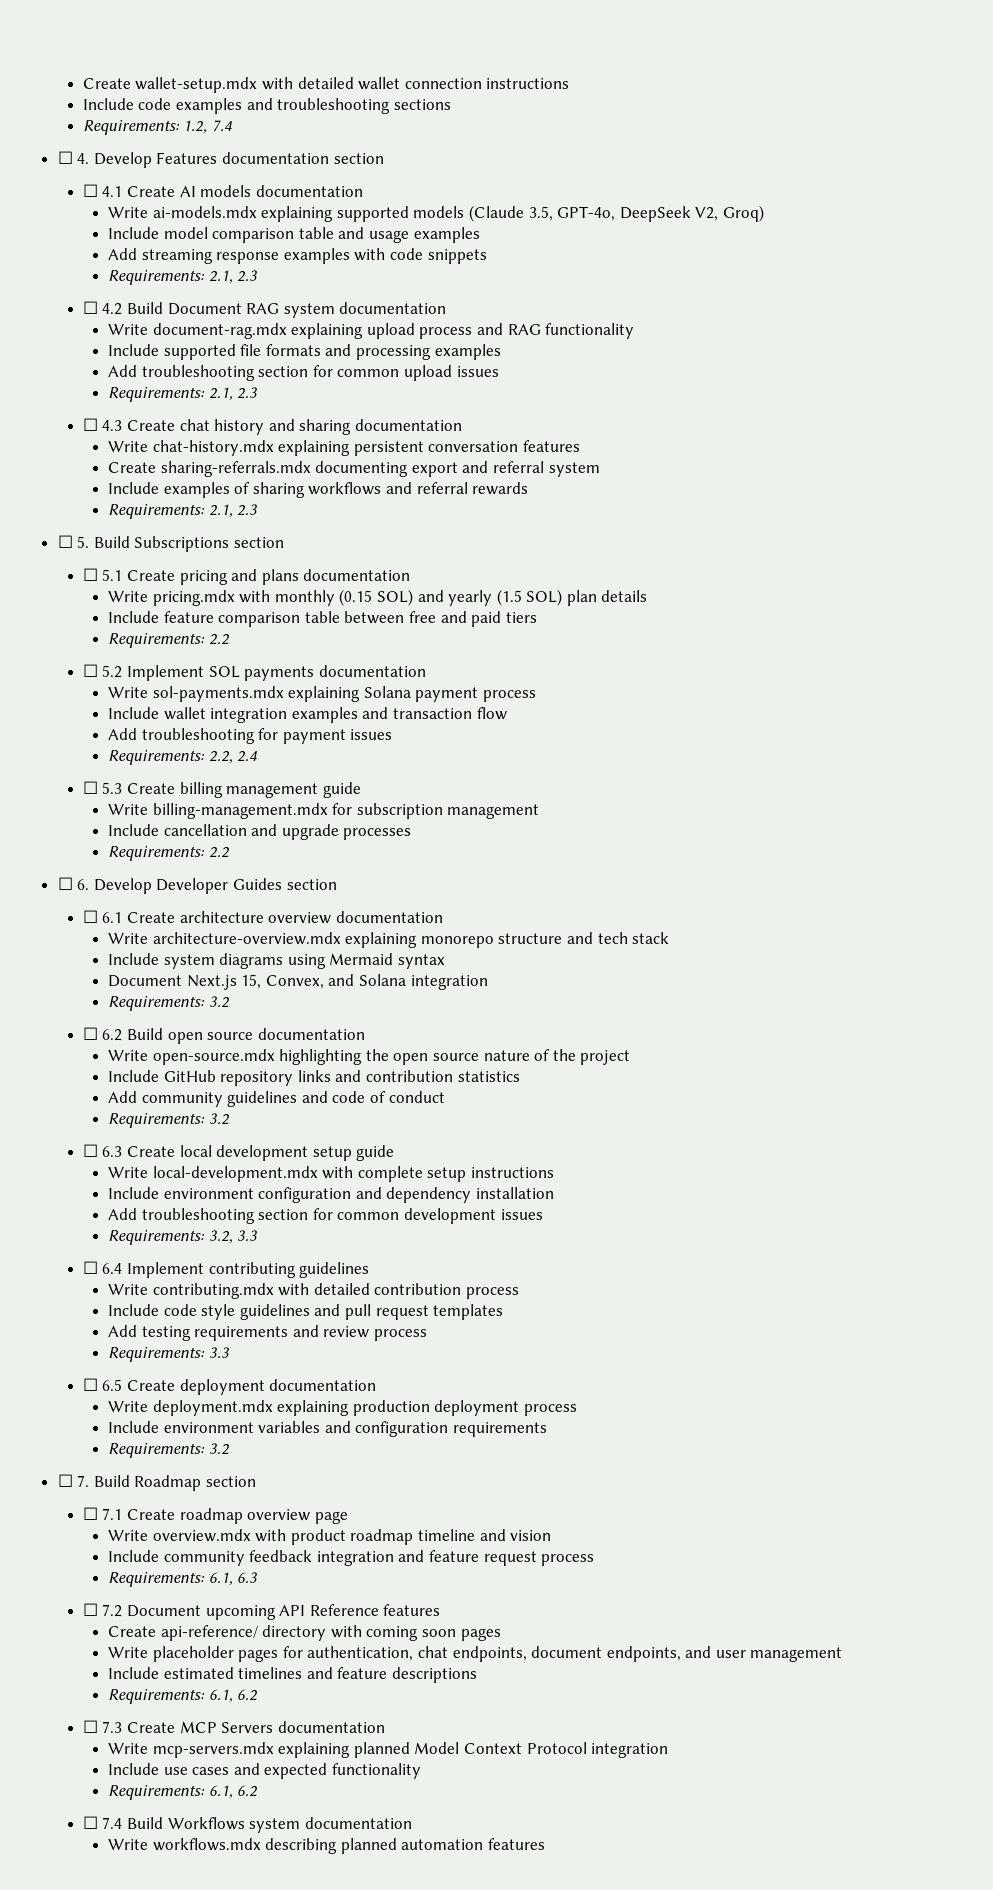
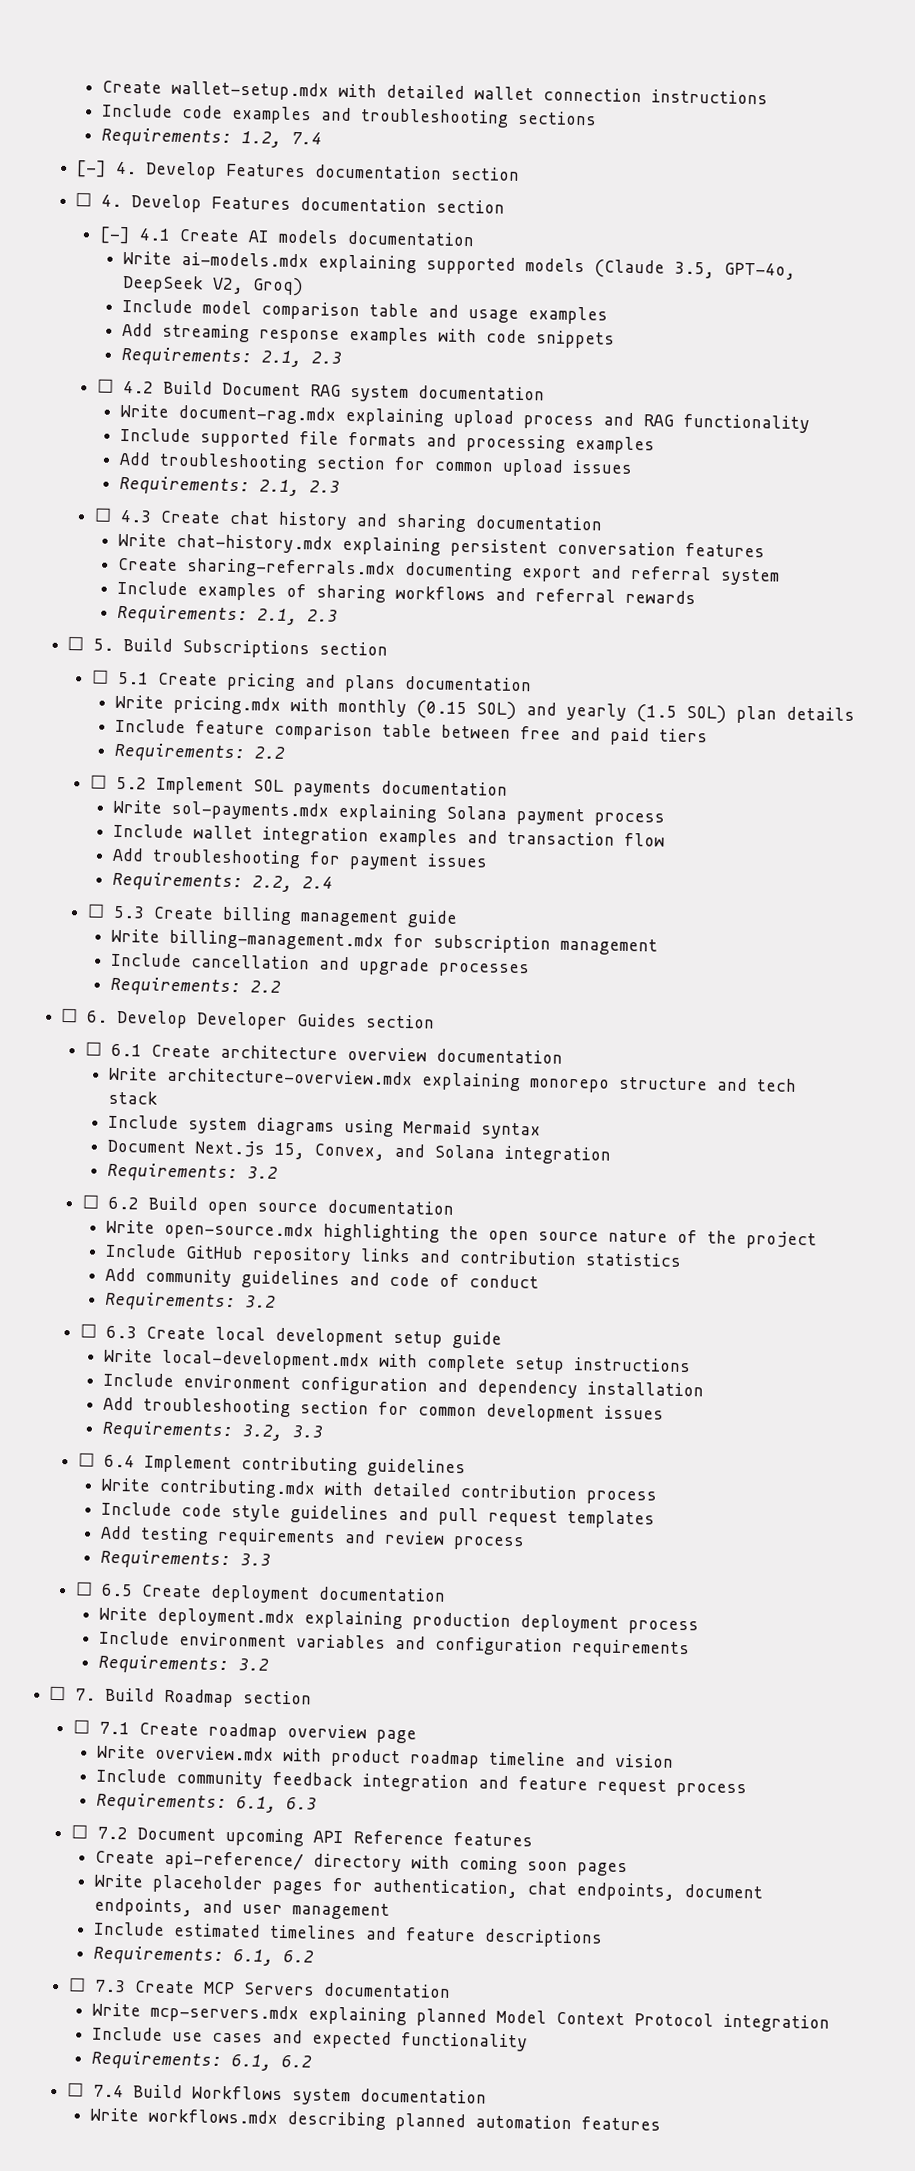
(233, 125) none -> [75,160,521,181] // [-] 4. Develop Features documentation section
[82,184,98,197] ☐ -> [98,226,131,245] [-]

